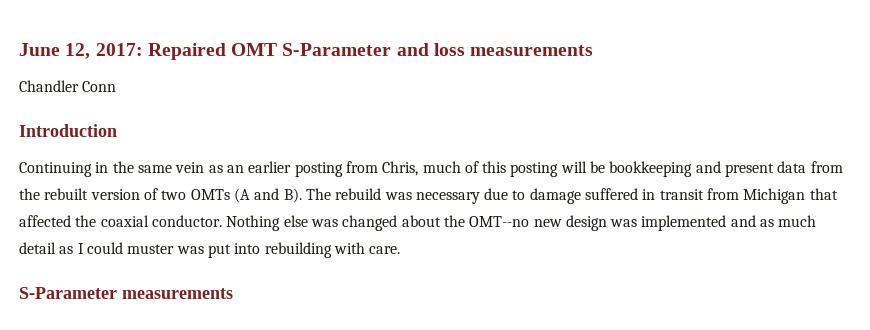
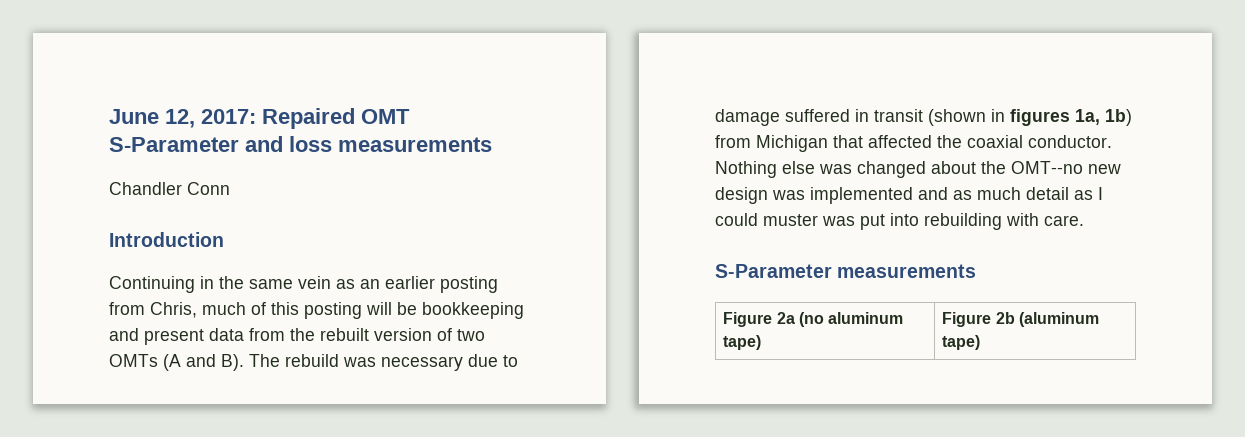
(704, 194) none -> [928,109,1132,126] (shown in figures 1a, 1b)
(233, 293) none -> [723,312,904,327] [723,335,762,350] [942,312,1099,327] [942,335,981,350] // Figure 2a (no aluminum tape) | Figure 2b (aluminum tape)

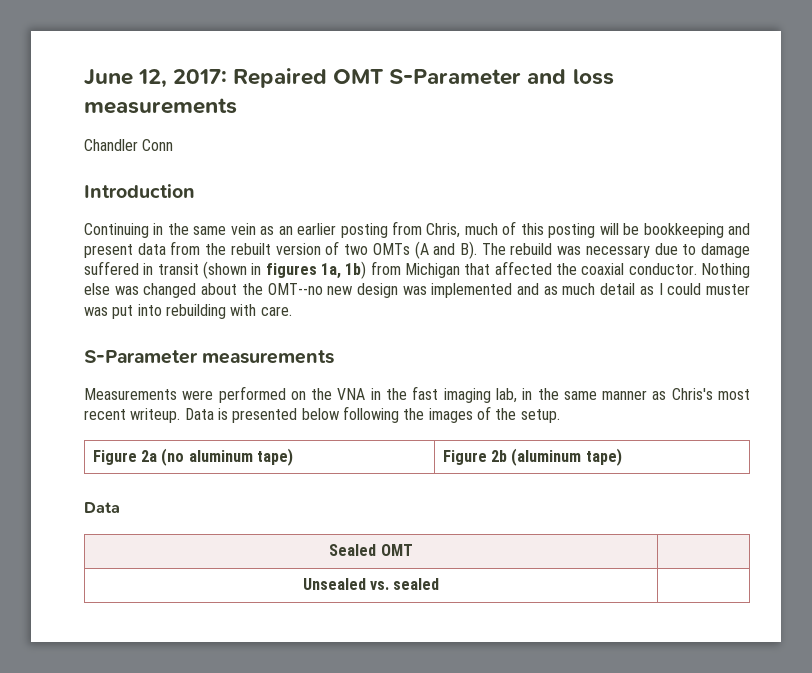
(977, 271) none -> [84,386,750,403] [84,406,560,423] // Measurements were performed on the VNA in the fast imaging lab, in the same manner as Chris's most recent writeup. Data is presented below following the images of the setup.
(981, 342) none -> [84,502,120,513] [329,544,413,556] [302,578,440,590] // Data // Sealed OMT | // Unsealed vs. sealed |

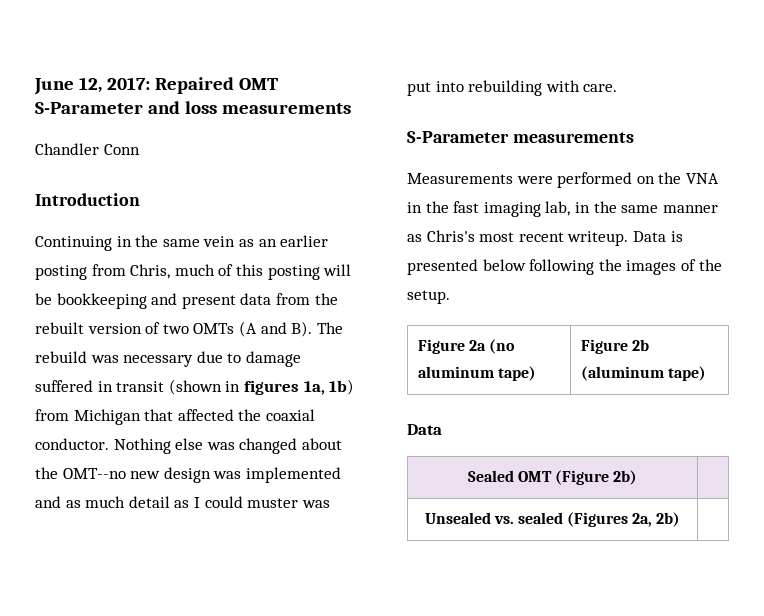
(413, 550) none -> [555,470,638,485] (Figure 2b)
(440, 584) none -> [567,512,681,527] (Figures 2a, 2b)

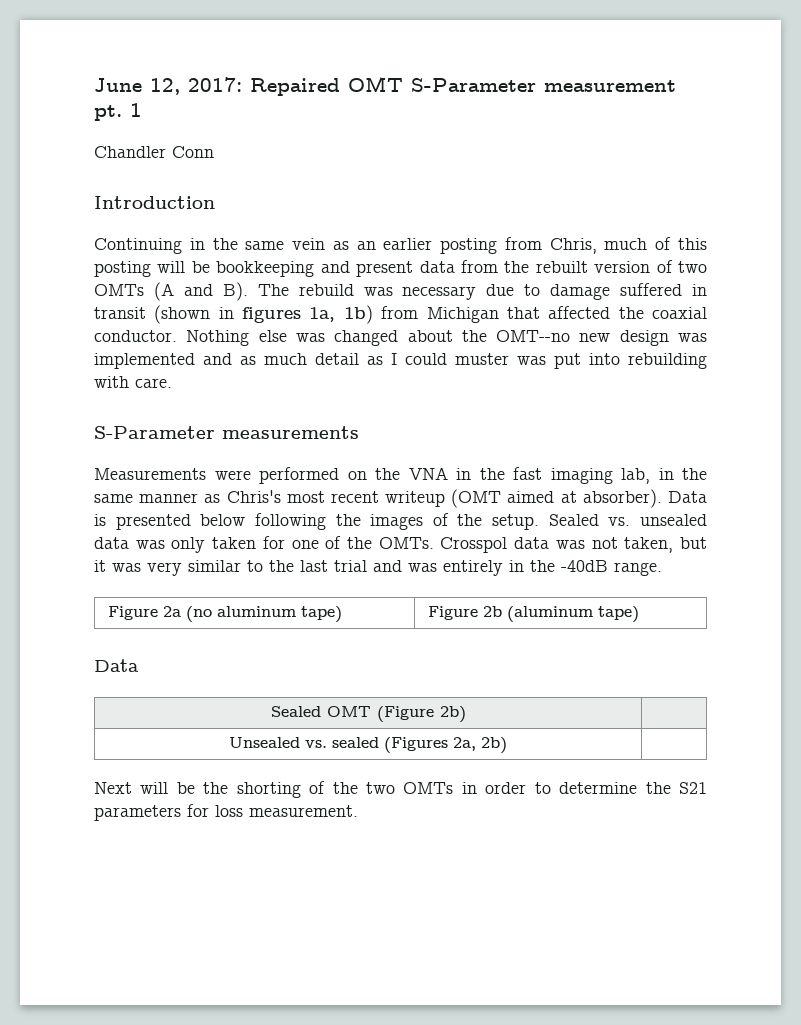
[147,101,351,114] and loss measurements -> [544,80,676,92] [94,103,142,121] measurement pt. 1
[567,231,629,246] writeup. -> [385,489,662,508] writeup (OMT aimed at absorber).
(450, 297) none -> [548,514,707,526] [94,536,707,553] [94,560,662,576] Sealed vs. unsealed data was only taken for one of the OMTs. Crosspol data was not taken, but it was very similar to the last trial and was entirely in the -40dB range.
(681, 519) none -> [94,781,708,798] [94,804,358,821] // Next will be the shorting of the two OMTs in order to determine the S21 parameters for loss measurement.

